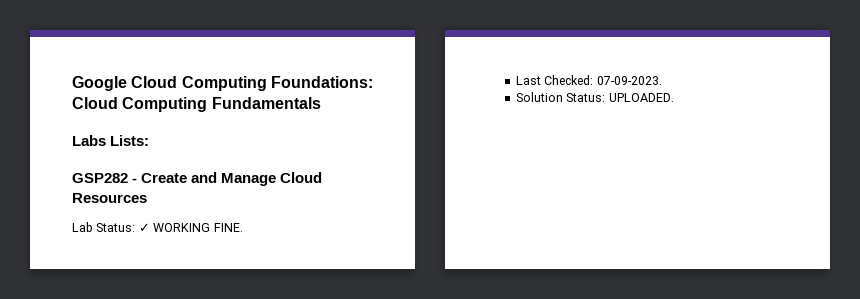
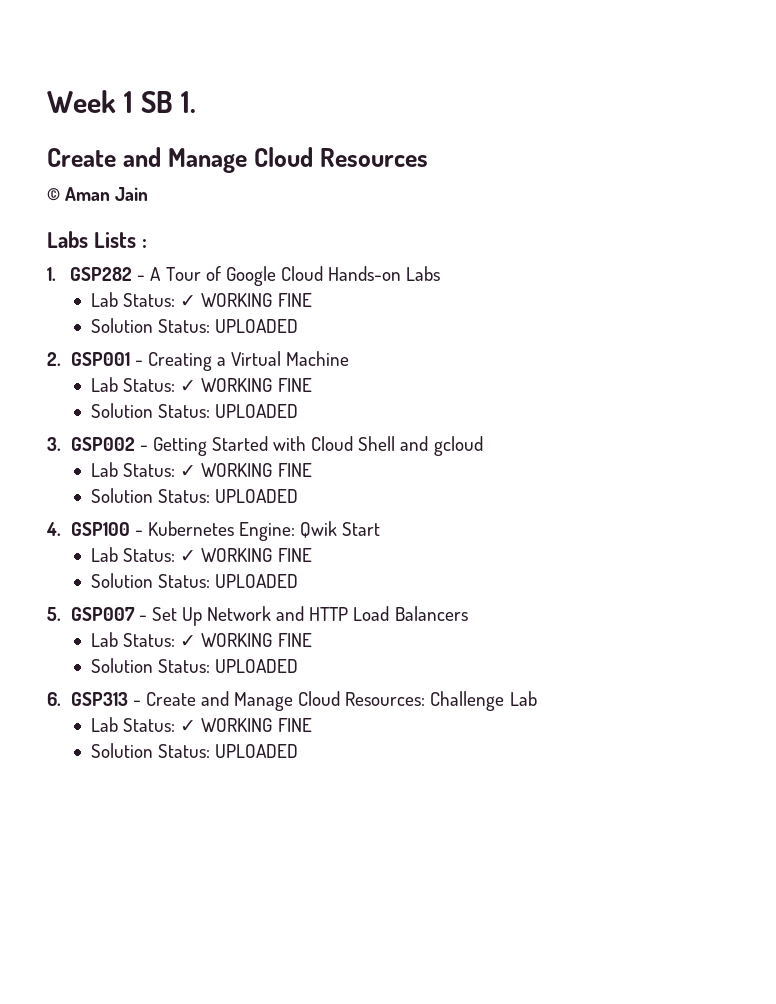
[72,76,373,91] [72,97,321,112] [72,135,150,146] [72,173,138,183] Google Cloud Computing Foundations: Cloud Computing Fundamentals // Labs Lists: // GSP282 - -> [47,90,196,113] Week 1 SB 1. //
[72,222,243,232] [515,75,662,85] [515,92,674,102] Lab Status: ✓ WORKING FINE. // Last Checked: 07-09-2023. // Solution Status: UPLOADED. -> [47,187,149,201] [47,231,147,248] [47,266,441,286] [91,292,312,307] [91,318,299,333] [47,351,350,371] [91,377,312,392] [91,403,299,418] [47,436,483,456] [91,462,312,477] [91,488,299,503] [46,521,381,541] [91,547,312,562] [91,573,299,588] [47,606,468,626] [91,632,312,647] [91,658,299,673] [47,691,537,711] [91,717,312,732] [91,743,299,758] © Aman Jain // Labs Lists : // 1. GSP282 - A Tour of Google Cloud Hands-on Labs // Lab Status: ✓ WORKING FINE // Solution Status: UPLOADED // 2. GSP001 - Creating a Virtual Machine // Lab Status: ✓ WORKING FINE // Solution Status: UPLOADED // 3. GSP002 - Getting Started with Cloud Shell and gcloud // Lab Status: ✓ WORKING FINE // Solution Status: UPLOADED // 4. GSP100 - Kubernetes Engine: Qwik Start // Lab Status: ✓ WORKING FINE // Solution Status: UPLOADED // 5. GSP007 - Set Up Network and HTTP Load Balancers // Lab Status: ✓ WORKING FINE // Solution Status: UPLOADED // 6. GSP313 - Create and Manage Cloud Resources: Challenge Lab // Lab Status: ✓ WORKING FINE // Solution Status: UPLOADED

